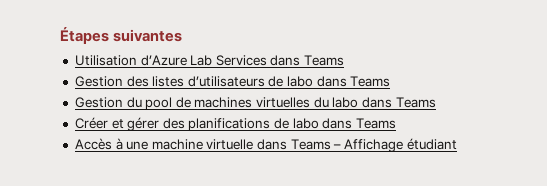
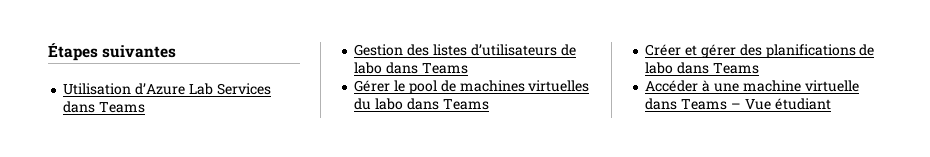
[74,97,142,108] Gestion du -> [354,80,406,92] Gérer le
[74,138,112,150] Accès -> [645,80,699,92] Accéder
[344,139,404,152] Affichage -> [744,99,771,110] Vue

